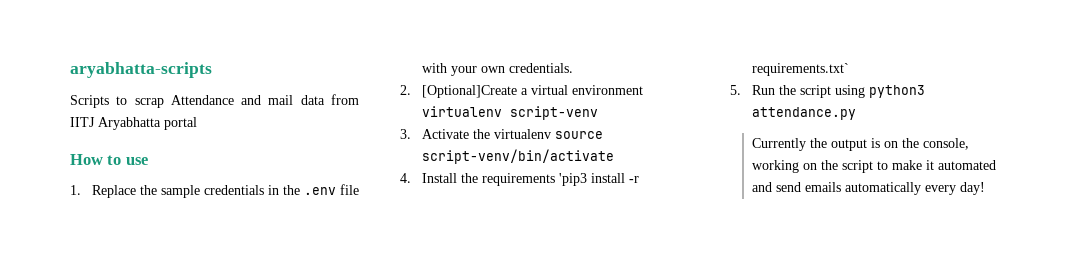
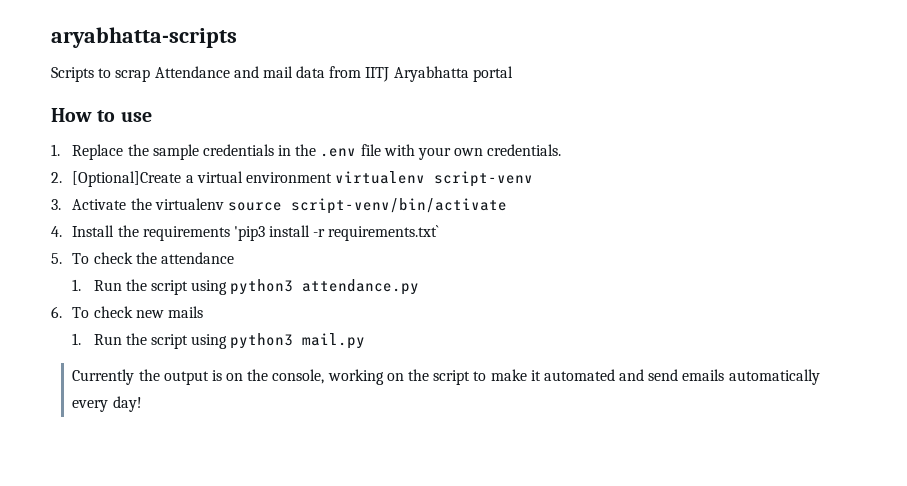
(741, 90) none -> [72,252,234,264] [72,279,82,291] To check the attendance // 1.
(856, 113) none -> [51,306,203,318] [72,333,366,349] // 6. To check new mails // 1. Run the script using python3 mail.py

